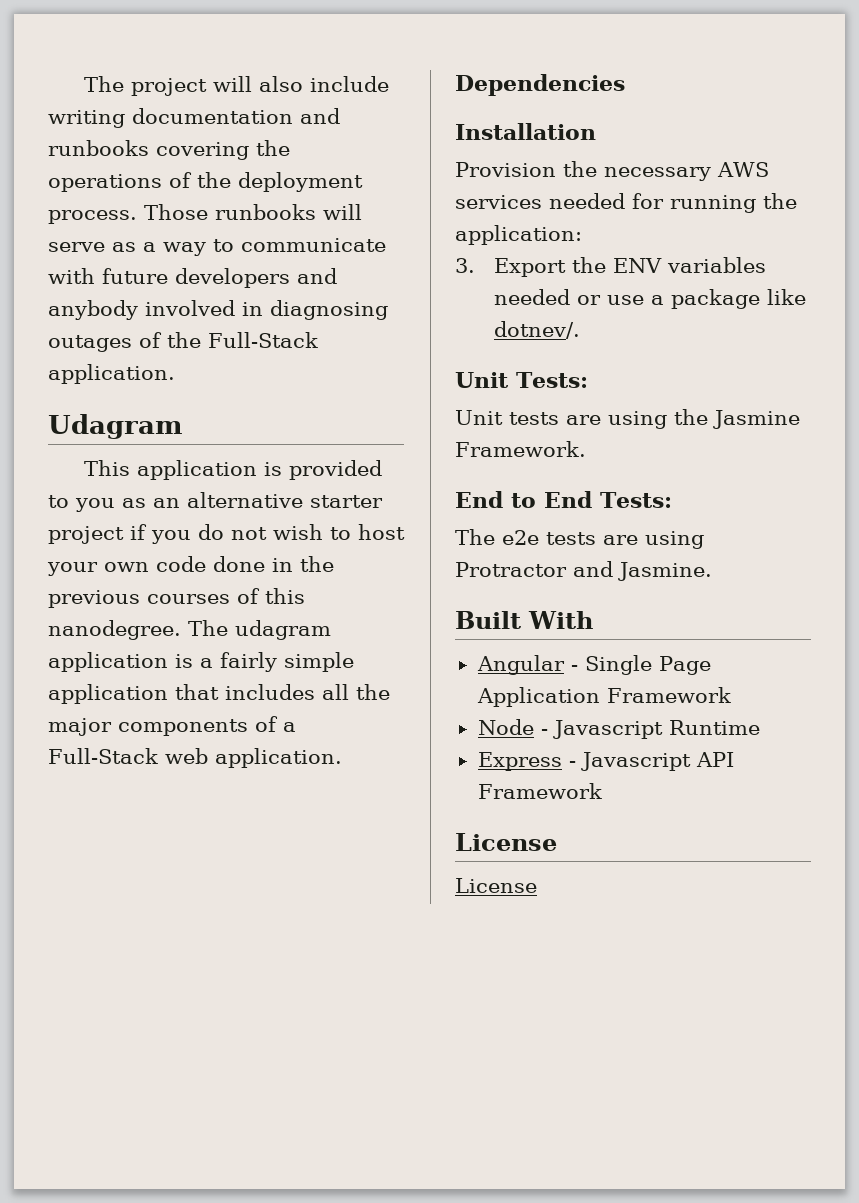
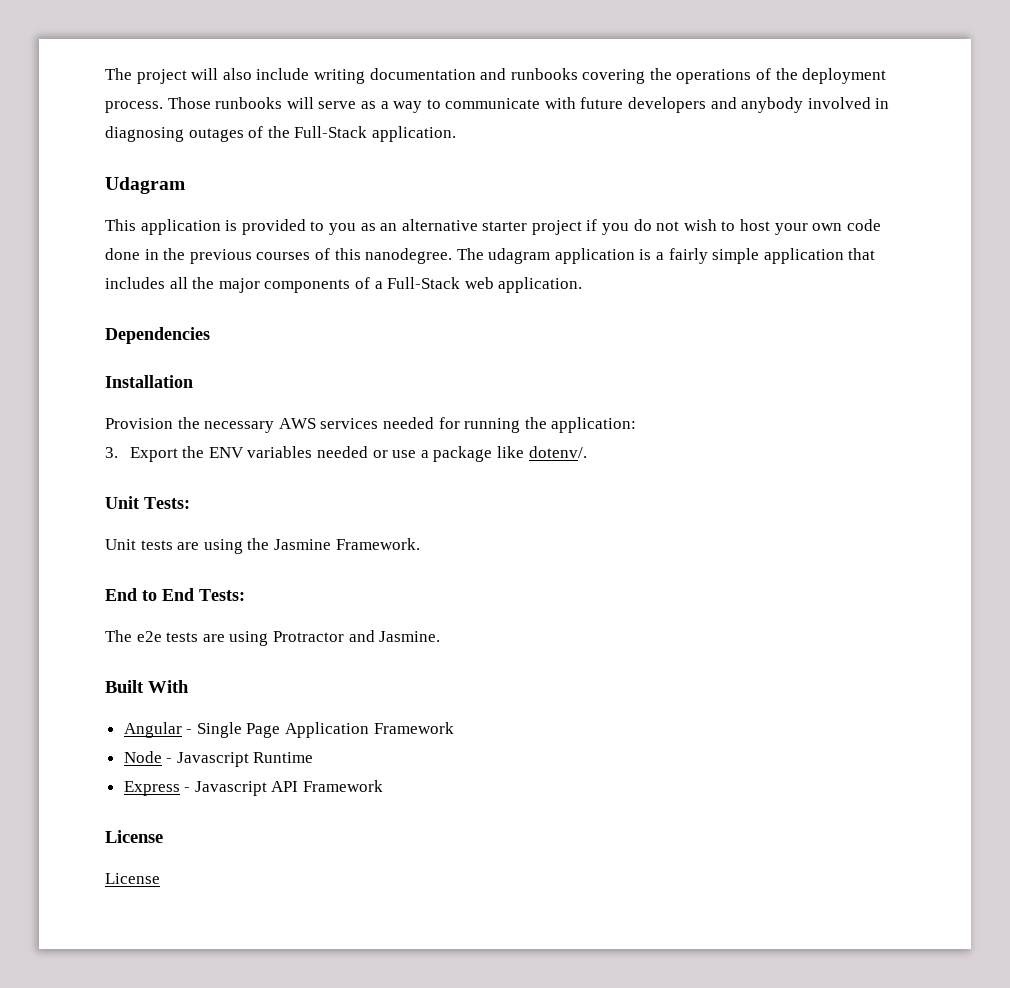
[493,321,580,339] dotnev/. -> [528,446,587,458] dotenv/.

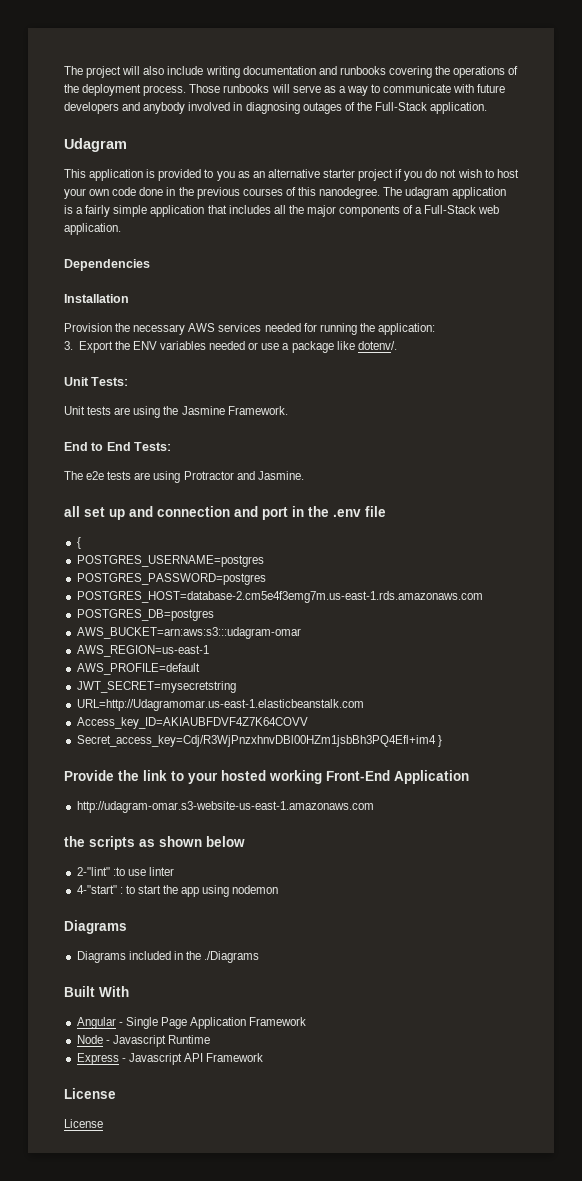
(441, 636) none -> [64,506,386,520] [76,537,81,549] [76,555,264,567] [76,573,266,585] [76,591,483,603] [76,609,214,621] [76,627,301,639] [76,645,209,657] [76,663,200,675] [76,681,236,693] [76,699,364,711] [76,717,308,729] [76,735,442,747] [64,770,469,784] [76,801,374,813] [64,836,245,850] [76,867,174,876] [76,885,279,897] [64,920,127,934] [76,951,260,963] // all set up and connection and port in the .env file // { // POSTGRES_USERNAME=postgres // POSTGRES_PASSWORD=postgres // POSTGRES_HOST=database-2.cm5e4f3emg7m.us-east-1.rds.amazonaws.com // POSTGRES_DB=postgres // AWS_BUCKET=arn:aws:s3:::udagram-omar // AWS_REGION=us-east-1 // AWS_PROFILE=default // JWT_SECRET=mysecretstring // URL=http://Udagramomar.us-east-1.elasticbeanstalk.com // Access_key_ID=AKIAUBFDVF4Z7K64COVV // Secret_access_key=Cdj/R3WjPnzxhnvDBl00HZm1jsbBh3PQ4Efl+im4 } // Provide the link to your hosted working Front-End Application // http://udagram-omar.s3-website-us-east-1.amazonaws.com // the scripts as shown below // 2-"lint" :to use linter // 4-"start" : to start the app using nodemon // Diagrams // Diagrams included in the ./Diagrams

